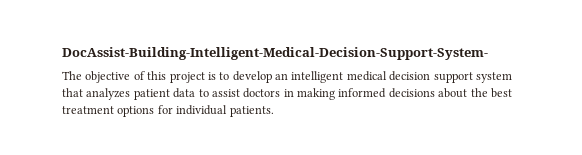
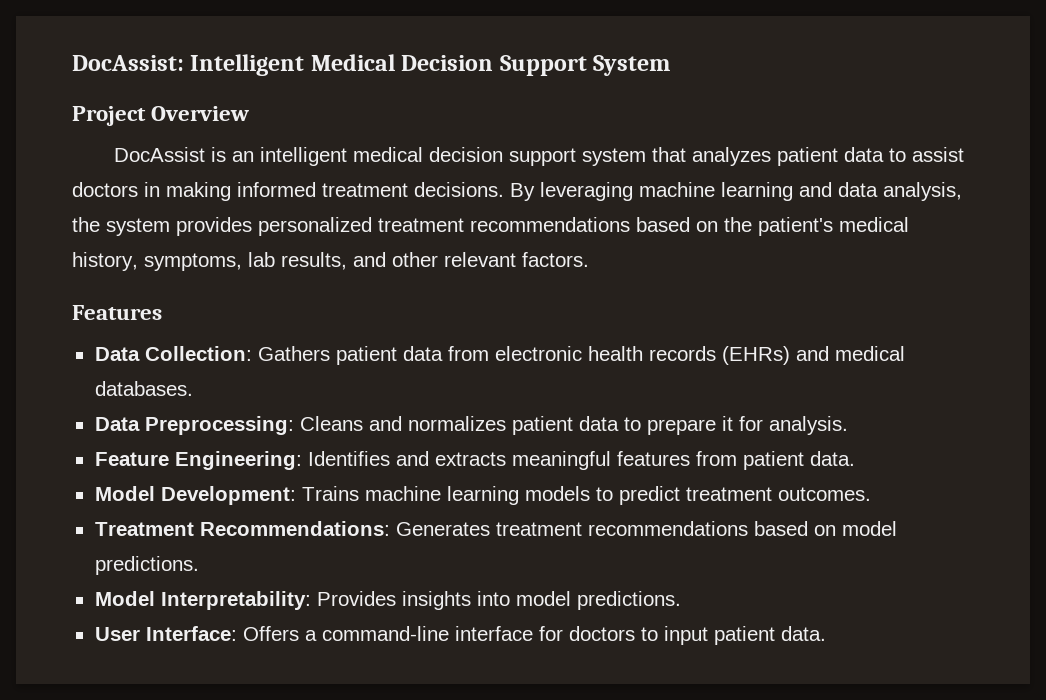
[62,47,488,60] [62,71,272,83] DocAssist-Building-Intelligent-Medical-Decision-Support-System- // The objective of this project is to develop -> [72,54,671,76] [72,106,250,126] [114,147,227,162] DocAssist: Intelligent Medical Decision Support System // Project Overview // DocAssist is
[388,88,512,98] [62,105,274,117] decisions about the best treatment options for individual patients. -> [322,182,962,201] [72,217,909,236] [72,252,589,271] [72,305,162,320] [94,346,905,365] [94,381,193,396] [94,416,848,435] [94,451,855,470] [94,486,871,505] [94,521,897,536] [94,556,199,575] [94,591,681,610] [94,626,826,645] treatment decisions. By leveraging machine learning and data analysis, the system provides personalized treatment recommendations based on the patient's medical history, symptoms, lab results, and other relevant factors. // Features // Data Collection: Gathers patient data from electronic health records (EHRs) and medical databases. // Data Preprocessing: Cleans and normalizes patient data to prepare it for analysis. // Feature Engineering: Identifies and extracts meaningful features from patient data. // Model Development: Trains machine learning models to predict treatment outcomes. // Treatment Recommendations: Generates treatment recommendations based on model predictions. // Model Interpretability: Provides insights into model predictions. // User Interface: Offers a command-line interface for doctors to input patient data.

